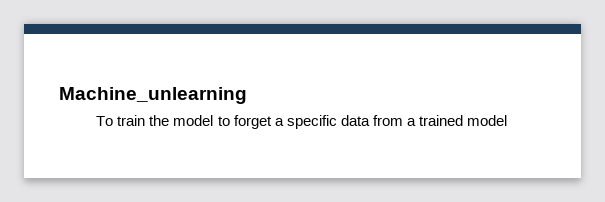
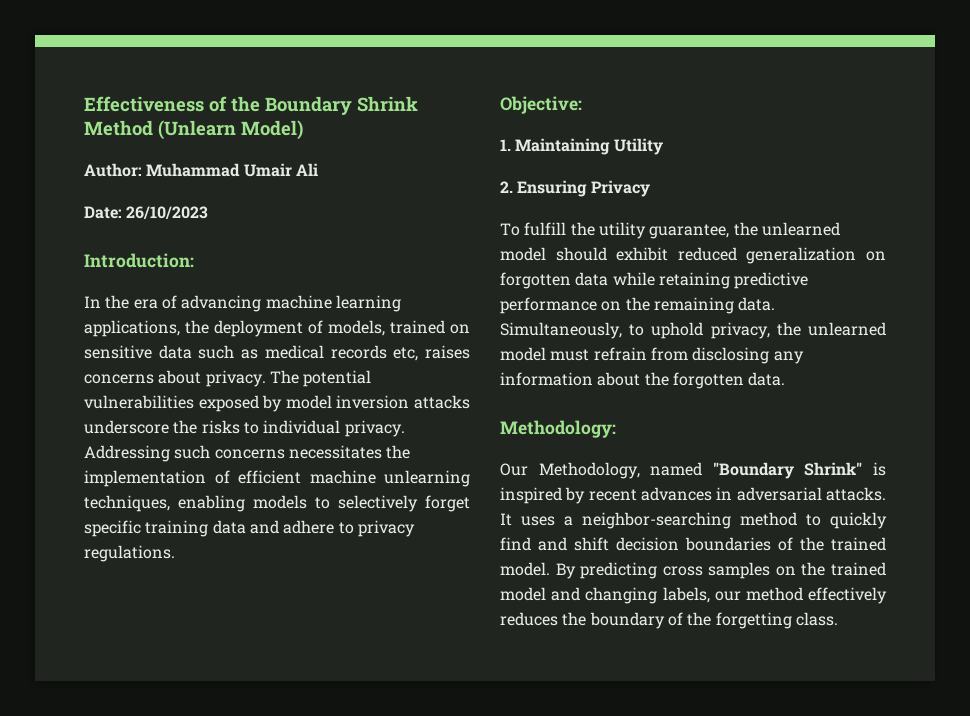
[59,87,247,104] [96,115,507,129] Machine_unlearning // To train the model to forget a specific data from a trained model -> [84,96,418,115] [84,120,303,140] [84,163,318,177] [84,206,209,219] [84,253,194,268] [84,295,401,312] [84,320,470,337] [84,345,470,361] [84,370,372,387] [84,395,470,412] [84,420,405,437] [84,445,411,462] [84,470,470,487] [84,495,470,512] [84,520,415,537] [84,545,175,562] [500,96,582,114] [500,138,663,155] [500,180,650,197] [500,222,840,239] [500,247,886,264] [500,272,809,289] [500,297,776,314] [500,322,886,339] [500,347,804,364] [500,372,786,389] [500,420,616,438] [500,462,886,479] [500,487,886,504] [500,512,887,529] [500,537,886,551] [500,562,886,579] [500,587,887,604] [500,612,838,629] Effectiveness of the Boundary Shrink Method (Unlearn Model) // Author: Muhammad Umair Ali // Date: 26/10/2023 // Introduction: // In the era of advancing machine learning applications, the deployment of models, trained on sensitive data such as medical records etc, raises concerns about privacy. The potential vulnerabilities exposed by model inversion attacks underscore the risks to individual privacy. Addressing such concerns necessitates the implementation of efficient machine unlearning techniques, enabling models to selectively forget specific training data and adhere to privacy regulations. // Objective: // 1. Maintaining Utility // 2. Ensuring Privacy // To fulfill the utility guarantee, the unlearned model should exhibit reduced generalization on forgotten data while retaining predictive performance on the remaining data. Simultaneously, to uphold privacy, the unlearned model must refrain from disclosing any information about the forgotten data. // Methodology: // Our Methodology, named "Boundary Shrink" is inspired by recent advances in adversarial attacks. It uses a neighbor-searching method to quickly find and shift decision boundaries of the trained model. By predicting cross samples on the trained model and changing labels, our method effectively reduces the boundary of the forgetting class.

